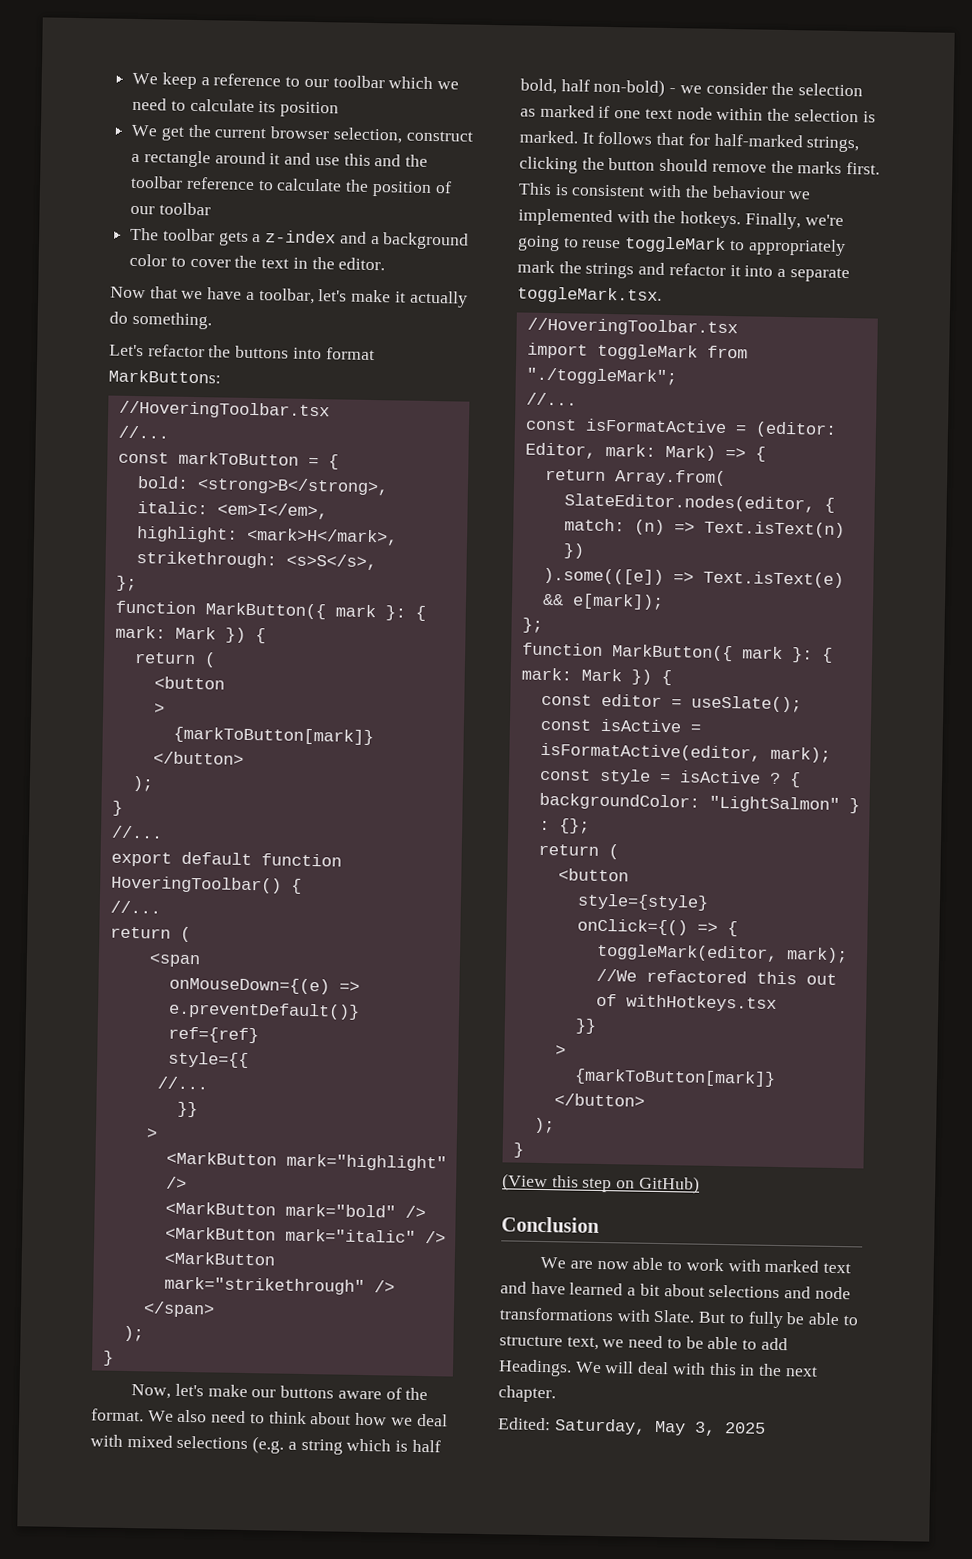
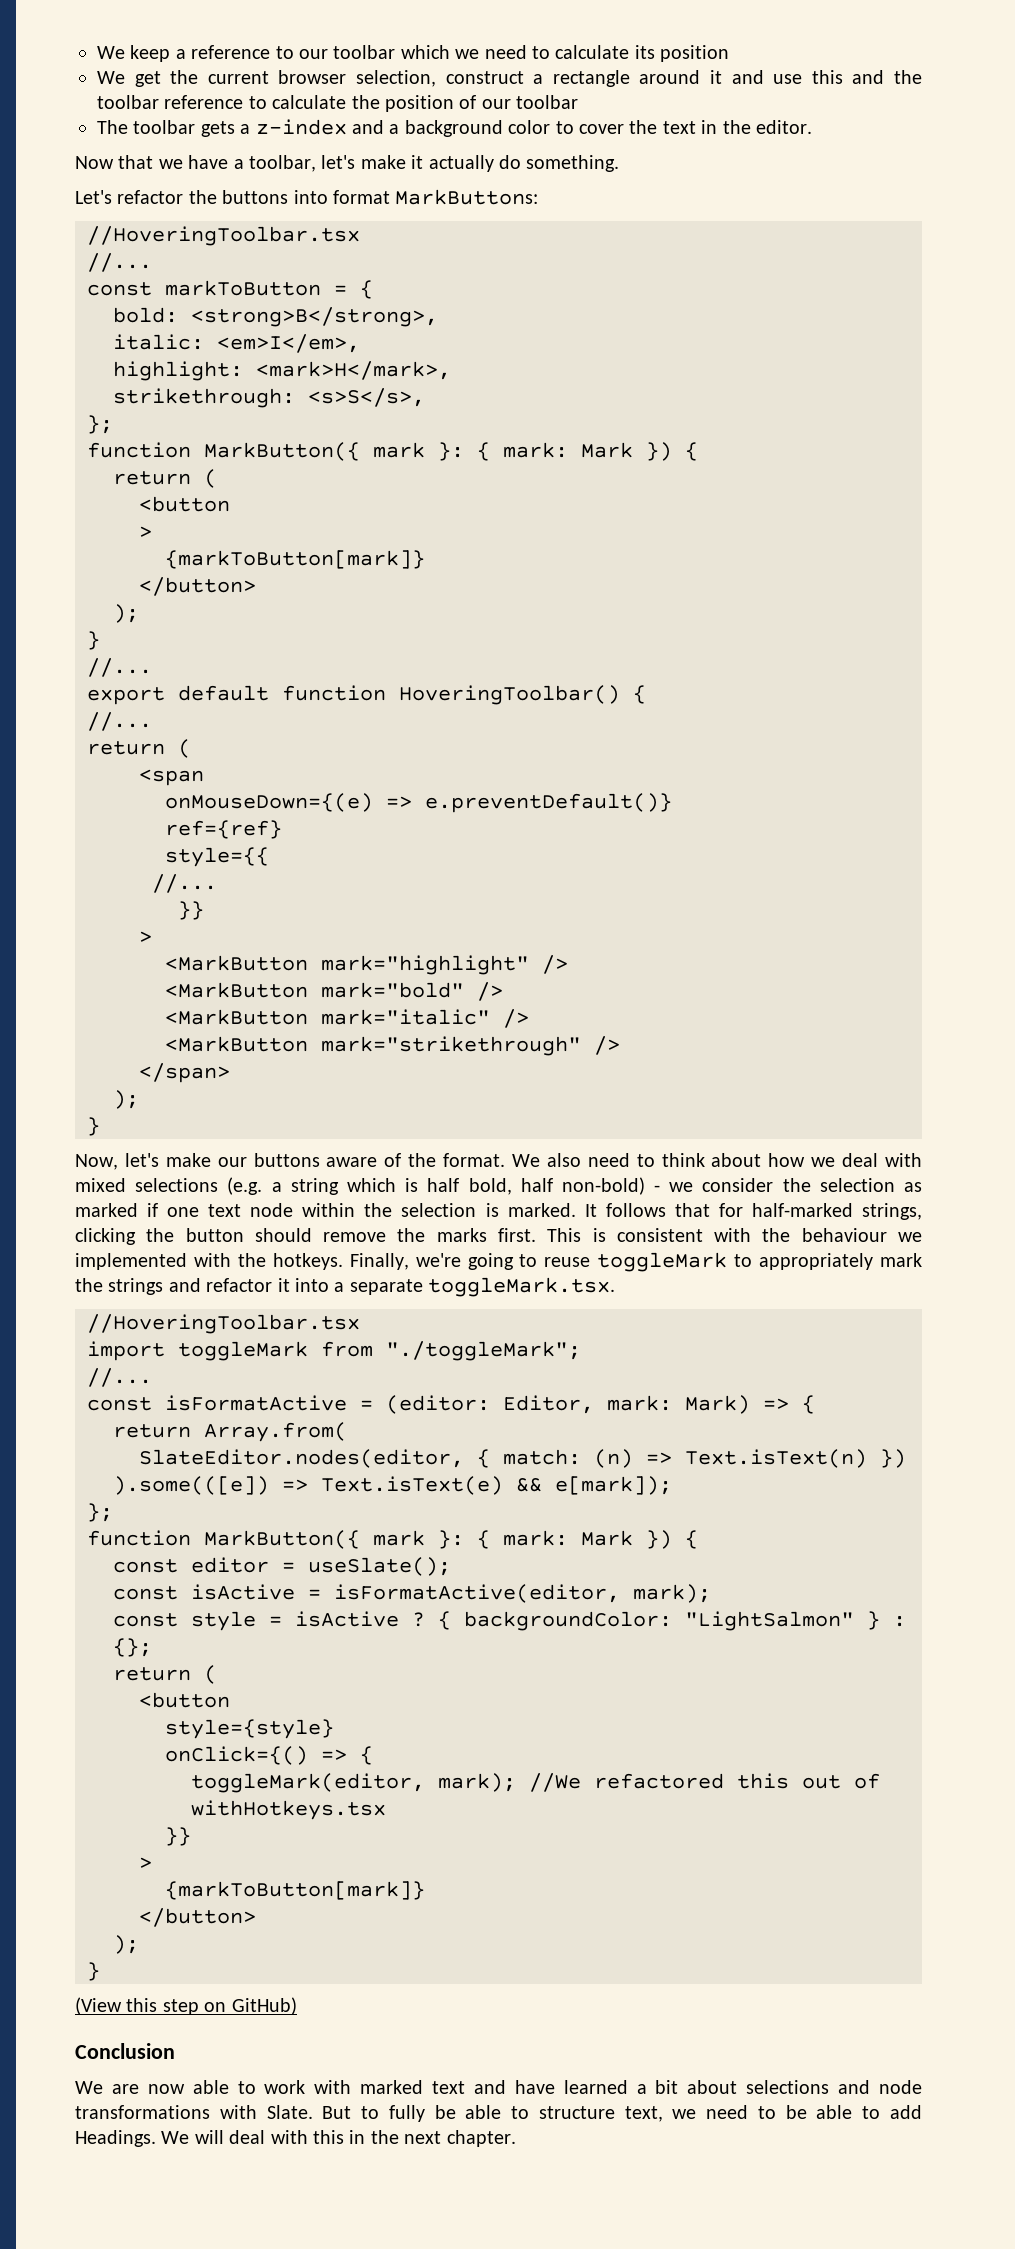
[498,1417,766,1436] // Edited: Saturday, May 3, 2025 -> (516, 2138) none

